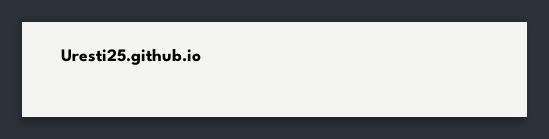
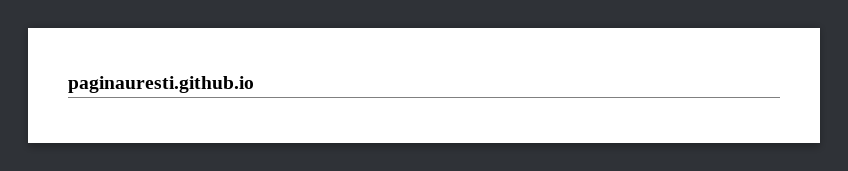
[61,48,201,65] Uresti25.github.io -> [68,76,254,93] paginauresti.github.io

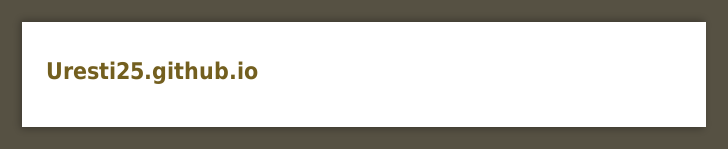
[68,76,254,93] paginauresti.github.io -> [46,61,258,84] Uresti25.github.io

